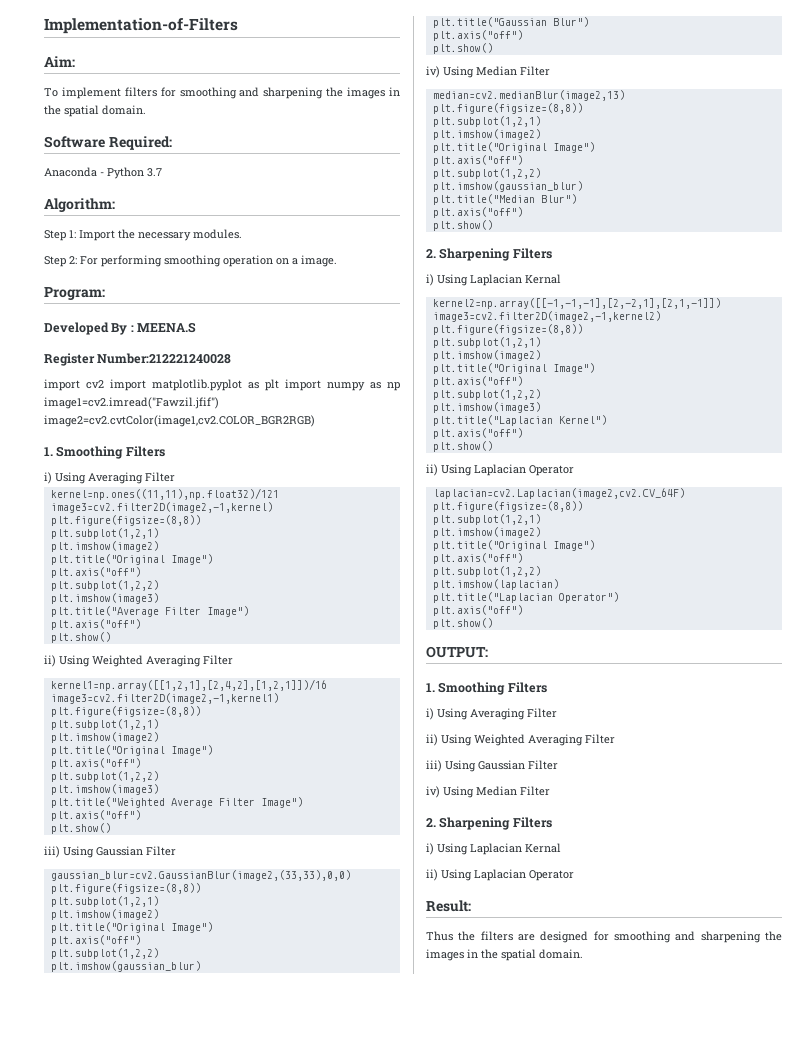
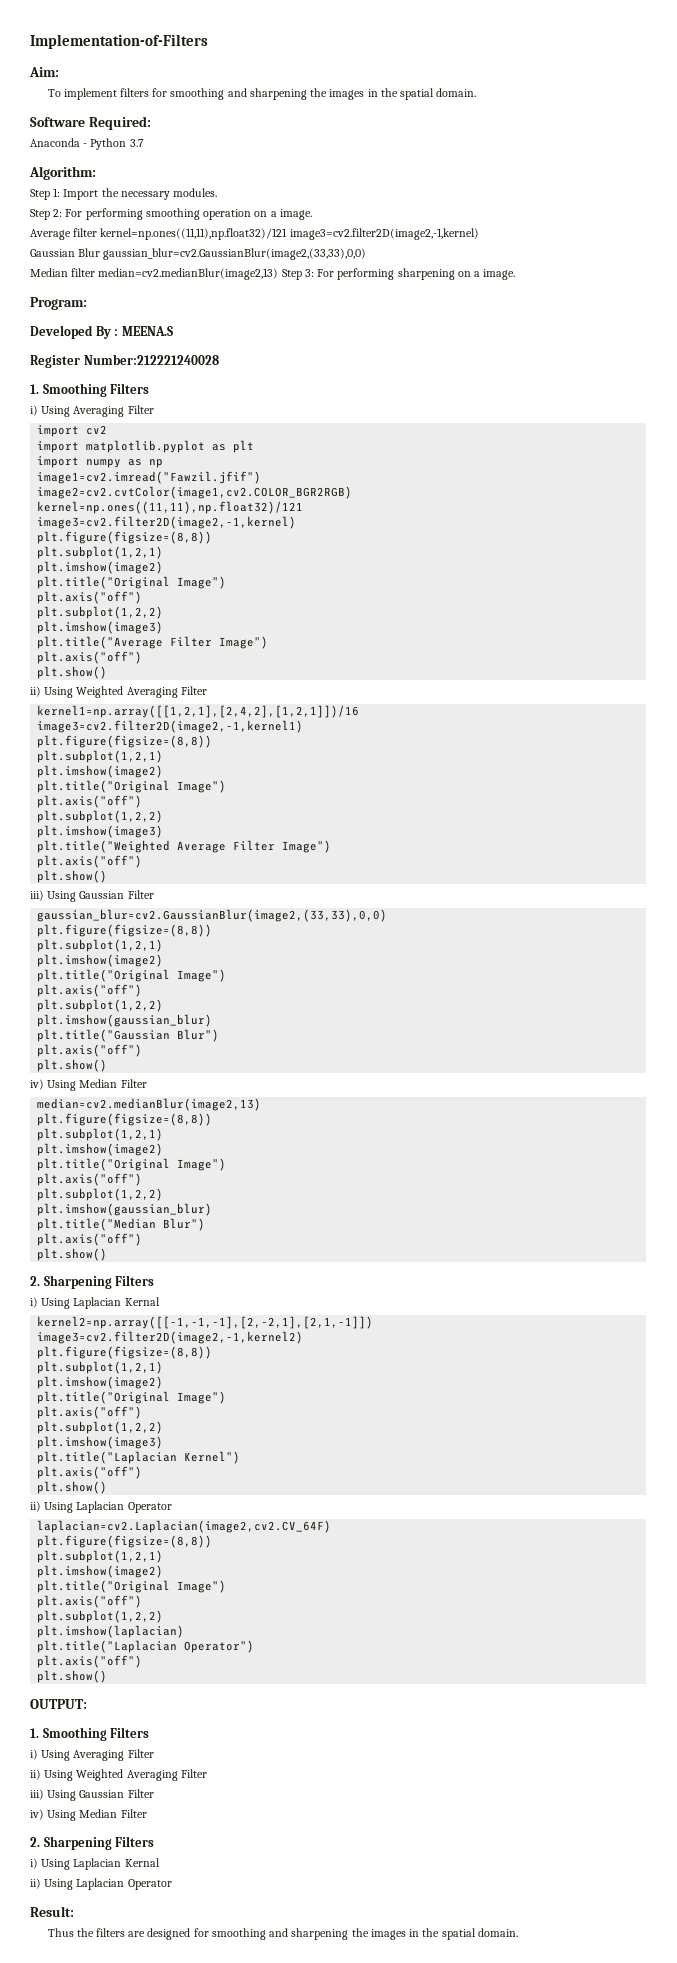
(337, 261) none -> [30,228,479,240] [30,248,367,260] [30,268,516,280] // Average filter kernel=np.ones((11,11),np.float32)/121 image3=cv2.filter2D(image2,-1,kernel) // Gaussian Blur gaussian_blur=cv2.GaussianBlur(image2,(33,33),0,0) // Median filter median=cv2.medianBlur(image2,13) Step 3: For performing sharpening on a image.
[44,379,400,391] [44,397,219,409] [44,415,315,427] [44,446,165,459] [44,472,175,484] // import cv2 import matplotlib.pyplot as plt import numpy as np image1=cv2.imread("Fawzil.jfif") image2=cv2.cvtColor(image1,cv2.COLOR_BGR2RGB) // 1. Smoothing Filters // i) Using Averaging Filter -> [30,383,150,397] [30,405,154,417] [37,425,108,437] [37,440,255,453] [37,456,164,468] [37,471,262,484] [37,486,353,499] // 1. Smoothing Filters // i) Using Averaging Filter // import cv2 // import matplotlib.pyplot as plt // import numpy as np // image1=cv2.imread("Fawzil.jfif") // image2=cv2.cvtColor(image1,cv2.COLOR_BGR2RGB)

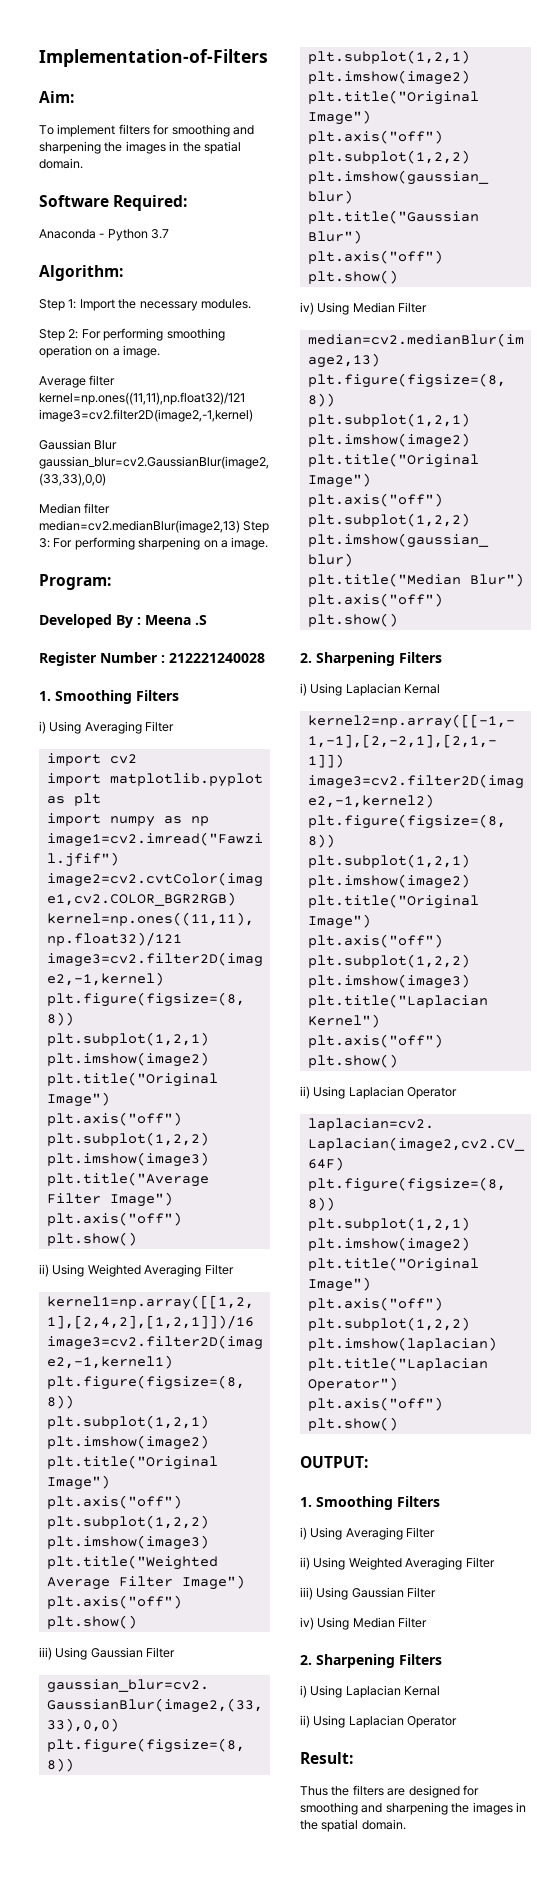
[121,326,173,336] MEENA.S -> [145,615,207,625] Meena .S
[83,354,219,365] Number:212221240028 -> [100,652,265,663] Number : 212221240028

